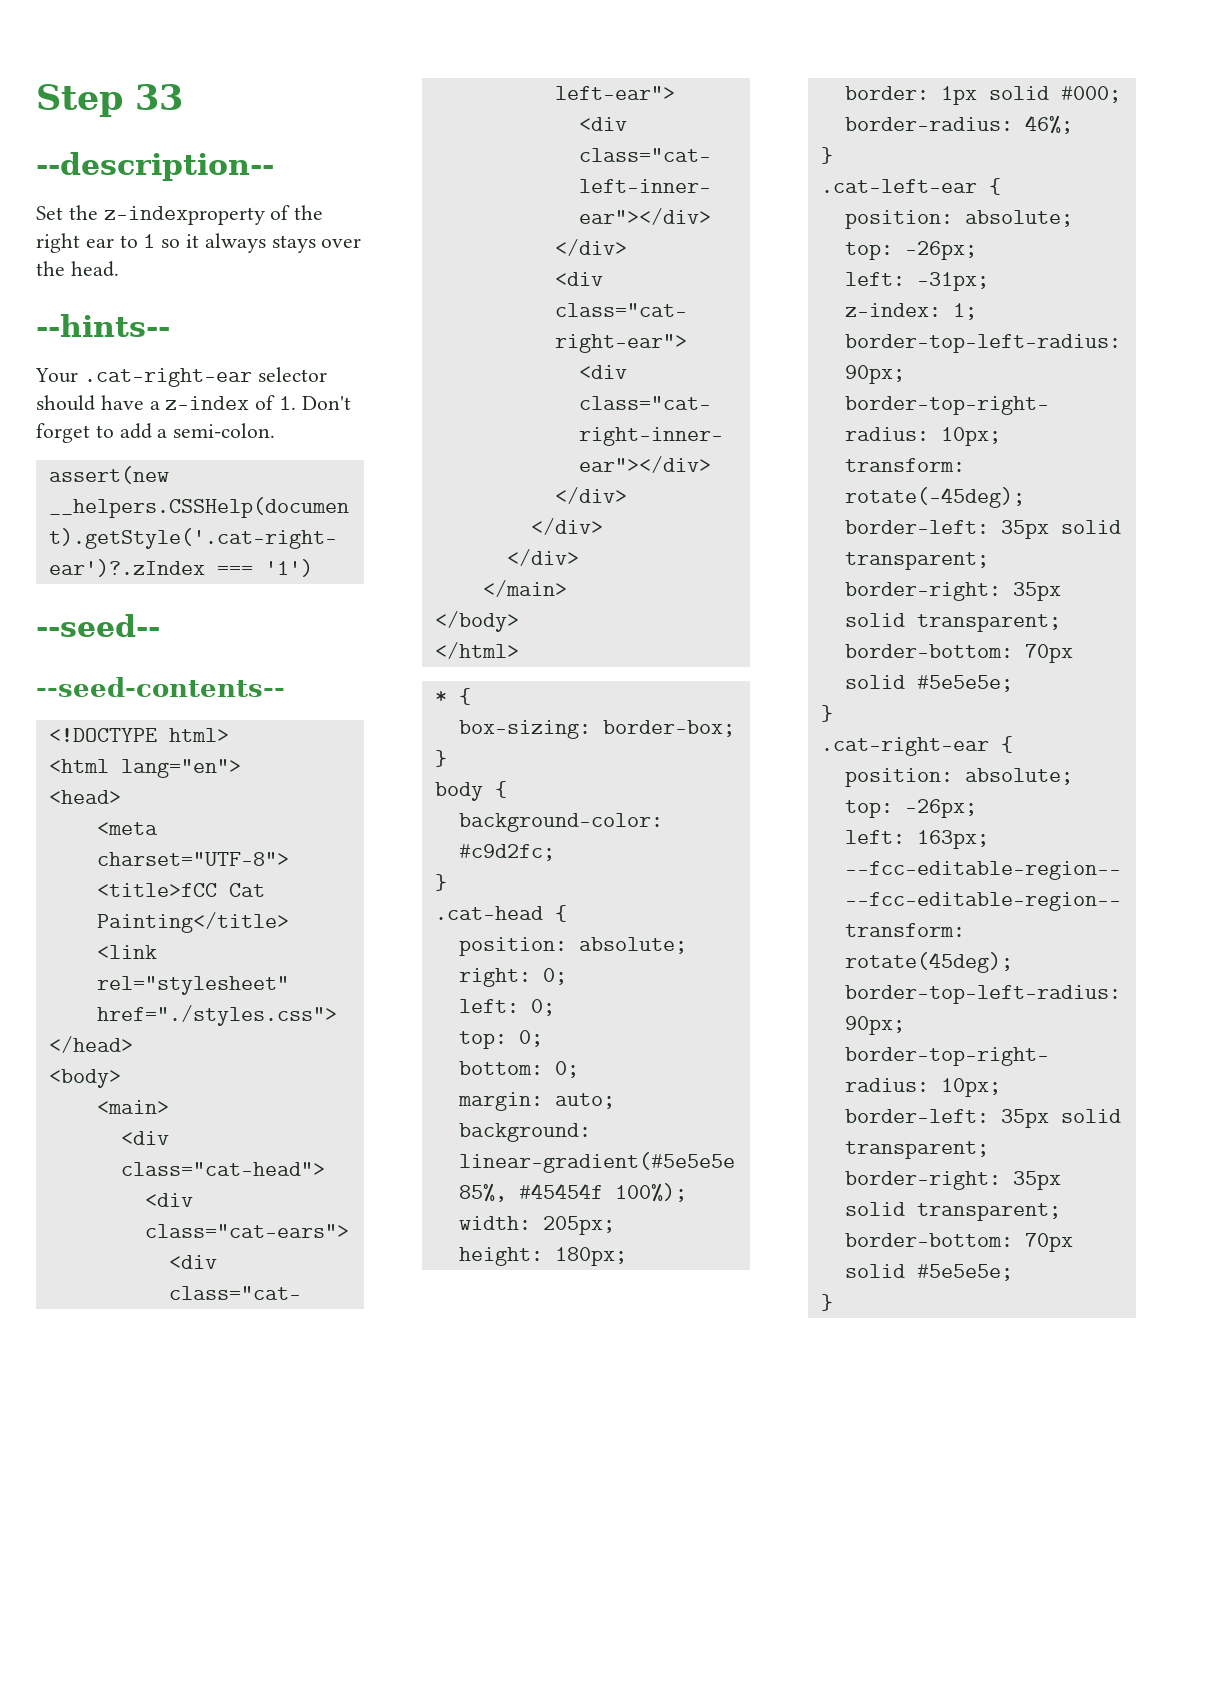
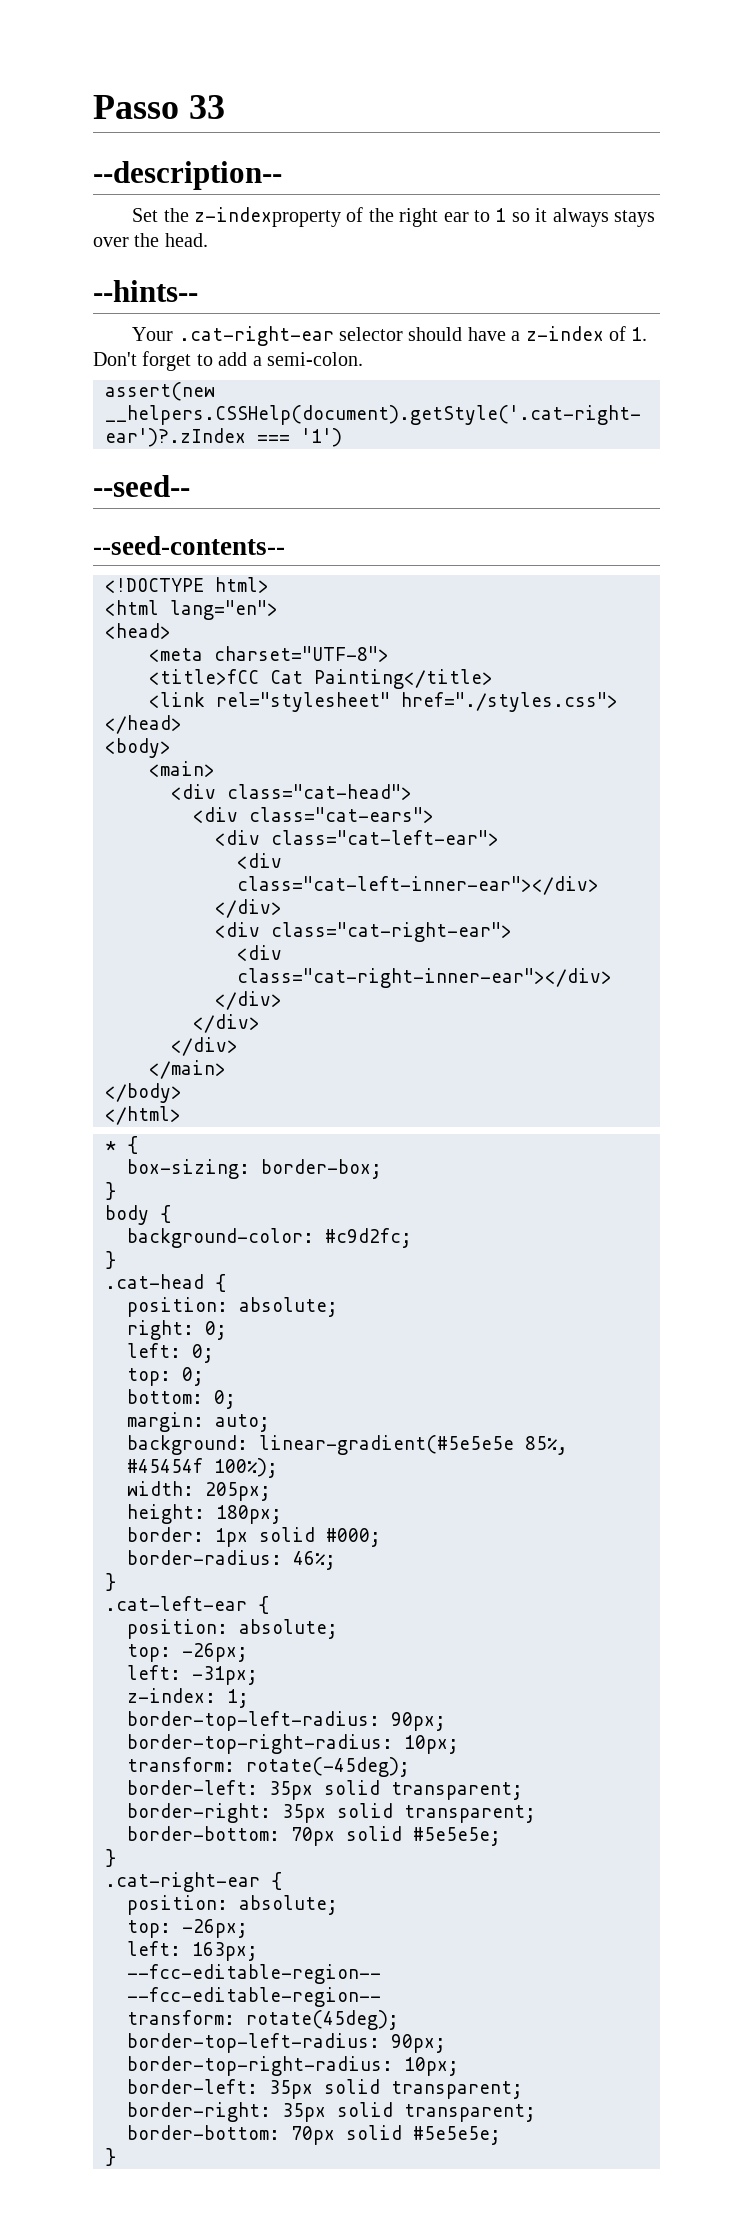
[36,84,123,117] Step -> [93,95,179,119] Passo

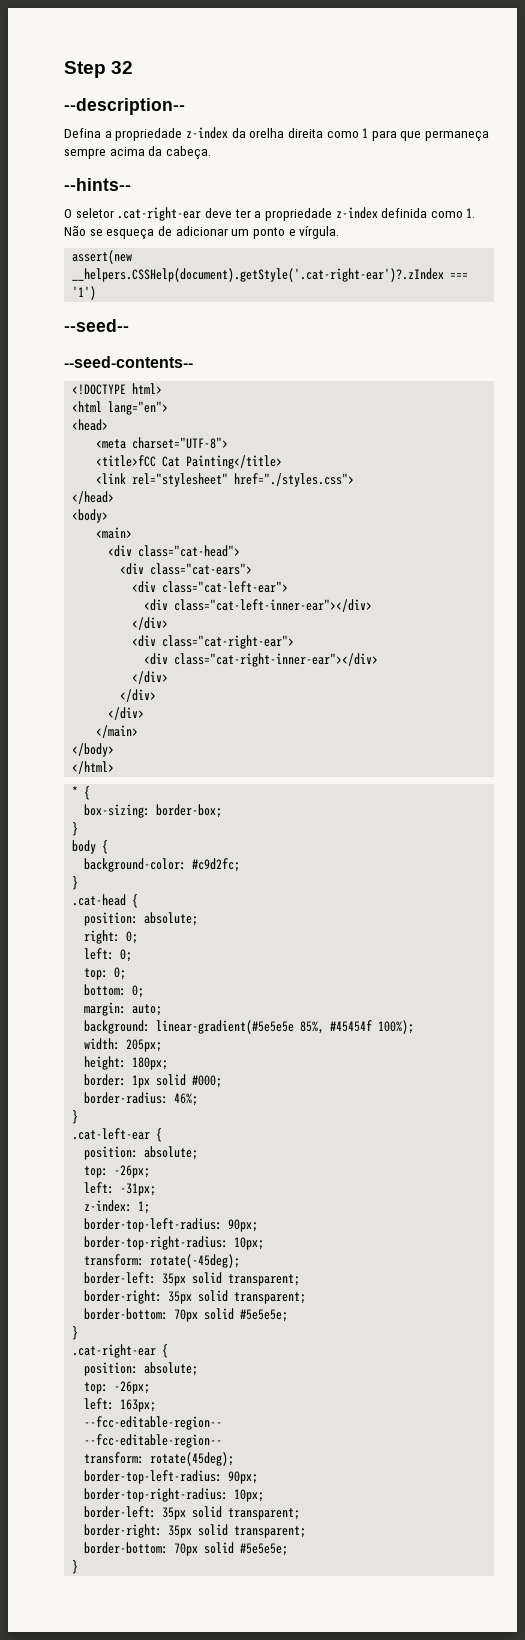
[93,95,225,119] Passo 33 -> [64,61,134,78] Step 32
[132,207,656,227] [93,233,208,247] [93,280,198,302] [132,326,648,346] [93,351,363,371] Set the z-indexproperty of the right ear to 1 so it always stays over the head. // --hints-- // Your .cat-right-ear selector should have a z-index of 1. Don't forget to add a semi-colon. -> [64,127,490,141] [64,146,211,159] [64,178,131,191] [64,207,476,221] [64,225,340,239] Defina a propriedade z-index da orelha direita como 1 para que permaneça sempre acima da cabeça. // --hints-- // O seletor .cat-right-ear deve ter a propriedade z-index definida como 1. Não se esqueça de adicionar um ponto e vírgula.

